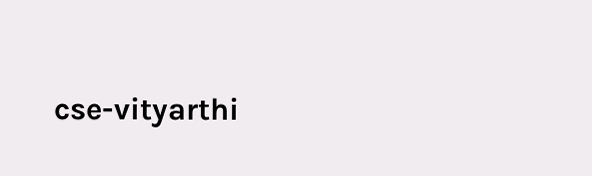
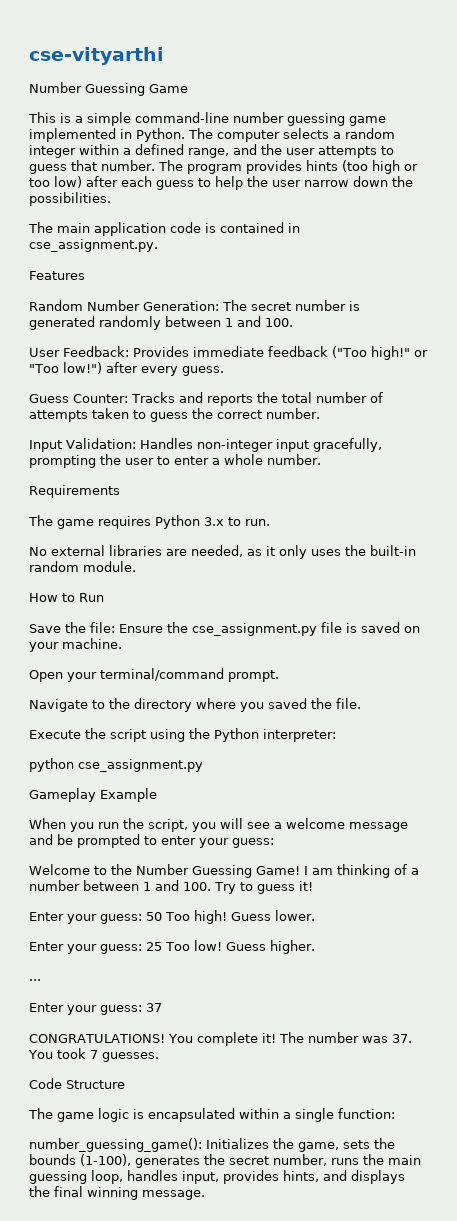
(239, 112) none -> [29,82,188,96] [28,112,386,126] [29,128,395,142] [29,144,394,158] [29,160,418,174] [29,176,413,190] [29,192,111,206] [28,222,300,236] [29,239,158,252] [29,271,85,280] [29,300,360,311] [29,316,293,330] [29,346,428,360] [29,362,224,376] [29,392,383,406] [29,408,320,422] [29,438,382,452] [29,454,321,468] [29,485,120,498] [28,515,270,529] [29,545,416,559] [29,561,136,572] [29,593,104,602] [29,622,420,636] [29,638,122,652] [29,668,279,682] [29,698,361,712] [29,728,336,742] [29,758,203,772] [29,788,157,802] [29,818,408,832] [29,834,274,848] [29,864,419,878] [29,880,313,894] [29,910,315,924] [29,940,315,954] [29,979,41,981] [29,1003,162,1015] [29,1032,412,1046] [28,1048,159,1062] [29,1078,125,1089] [28,1108,395,1122] [29,1138,395,1152] [29,1154,421,1168] [29,1170,405,1184] [29,1186,205,1200] // Number Guessing Game // This is a simple command-line number guessing game implemented in Python. The computer selects a random integer within a defined range, and the user attempts to guess that number. The program provides hints (too high or too low) after each guess to help the user narrow down the possibilities. // The main application code is contained in cse_assignment.py. // Features // Random Number Generation: The secret number is generated randomly between 1 and 100. // User Feedback: Provides immediate feedback ("Too high!" or "Too low!") after every guess. // Guess Counter: Tracks and reports the total number of attempts taken to guess the correct number. // Input Validation: Handles non-integer input gracefully, prompting the user to enter a whole number. // Requirements // The game requires Python 3.x to run. // No external libraries are needed, as it only uses the built-in random module. // How to Run // Save the file: Ensure the cse_assignment.py file is saved on your machine. // Open your terminal/command prompt. // Navigate to the directory where you saved the file. // Execute the script using the Python interpreter: // python cse_assignment.py // Gameplay Example // When you run the script, you will see a welcome message and be prompted to enter your guess: // Welcome to the Number Guessing Game! I am thinking of a number between 1 and 100. Try to guess it! // Enter your guess: 50 Too high! Guess lower. // Enter your guess: 25 Too low! Guess higher. // ... // Enter your guess: 37 // CONGRATULATIONS! You complete it! The number was 37. You took 7 guesses. // Code Structure // The game logic is encapsulated within a single function: // number_guessing_game(): Initializes the game, sets the bounds (1-100), generates the secret number, runs the main guessing loop, handles input, provides hints, and displays the final winning message.

